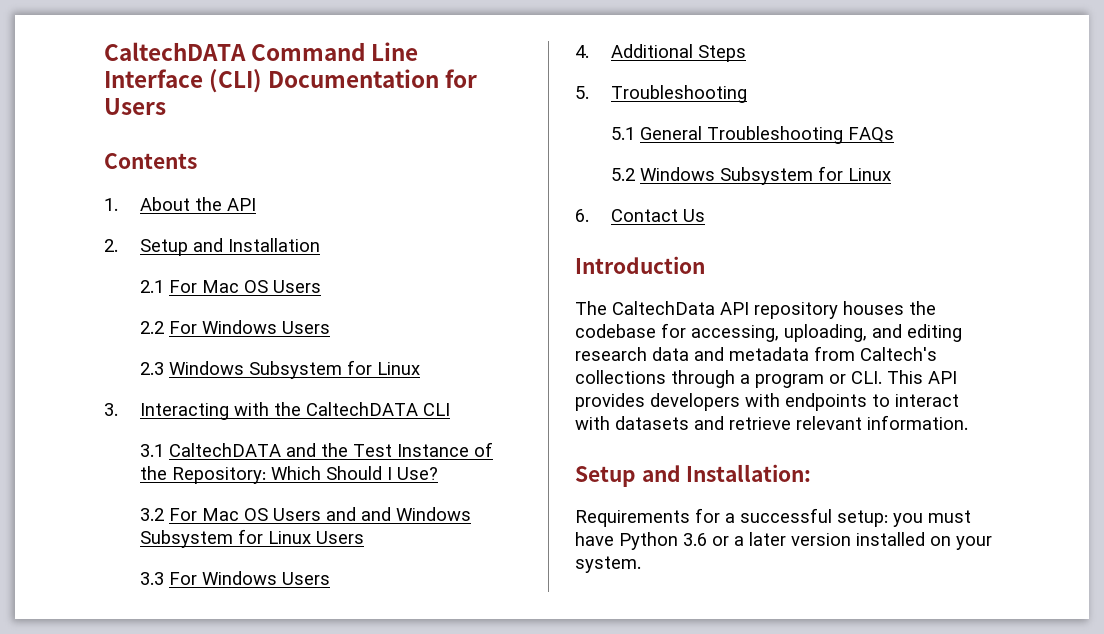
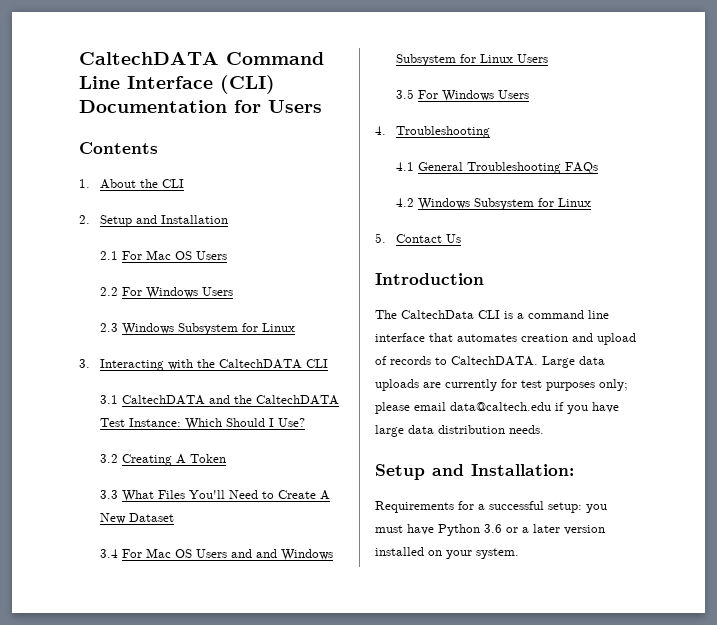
[227,198,257,211] API -> [162,179,185,188] CLI
[353,442,494,457] [140,466,267,484] Test Instance of the Repository: -> [256,395,340,405] [100,418,182,427] CaltechDATA Test Instance:
(165, 514) none -> [122,454,227,466] [100,490,331,502] [100,513,175,524] [100,549,119,558] Creating A Token // 3.3 What Files You'll Need to Create A New Dataset // 3.4
[140,572,165,585] 3.3 -> [396,89,415,99] 3.5
[611,44,747,62] [575,86,589,99] Additional Steps // 5. -> (386, 130) none
[611,127,636,140] 5.1 -> [396,162,415,171] 4.1
[611,166,892,185] [575,209,589,222] 5.2 Windows Subsystem for Linux // 6. -> [396,198,592,210] [375,233,386,243] 4.2 Windows Subsystem for Linux // 5.
[720,301,936,319] [575,323,962,342] [575,346,937,361] [575,370,957,388] [575,393,959,411] [575,415,968,430] API repository houses the codebase for accessing, uploading, and editing research data and metadata from Caltech's collections through a program or CLI. This API provides developers with endpoints to interact with datasets and retrieve relevant information. -> [478,310,609,319] [375,333,636,345] [375,356,605,368] [375,379,628,391] [375,402,619,414] [375,425,544,437] CLI is a command line interface that automates creation and upload of records to CaltechDATA. Large data uploads are currently for test purposes only; please email data@caltech.edu if you have large data distribution needs.

